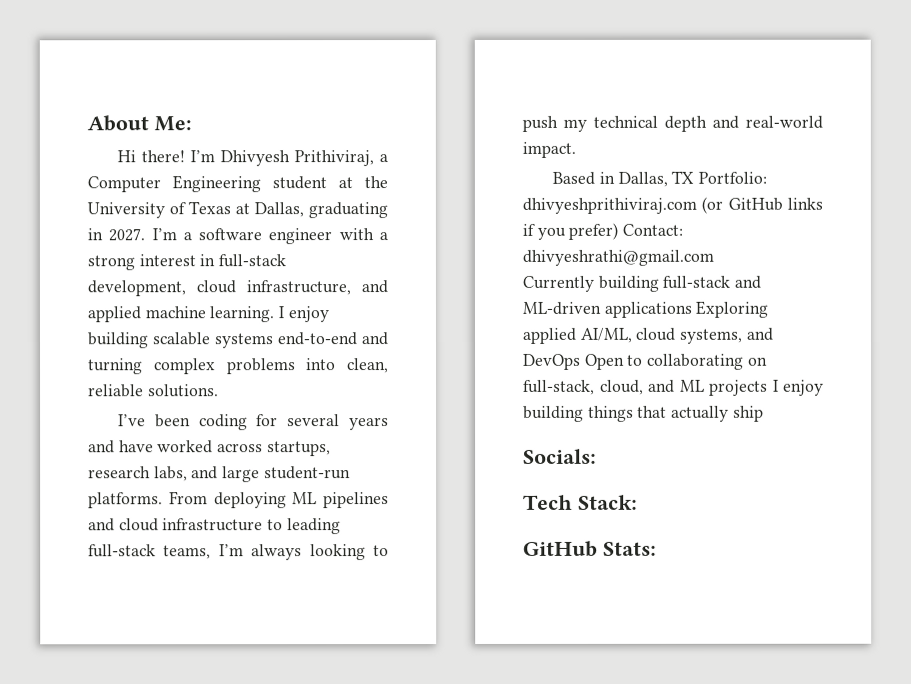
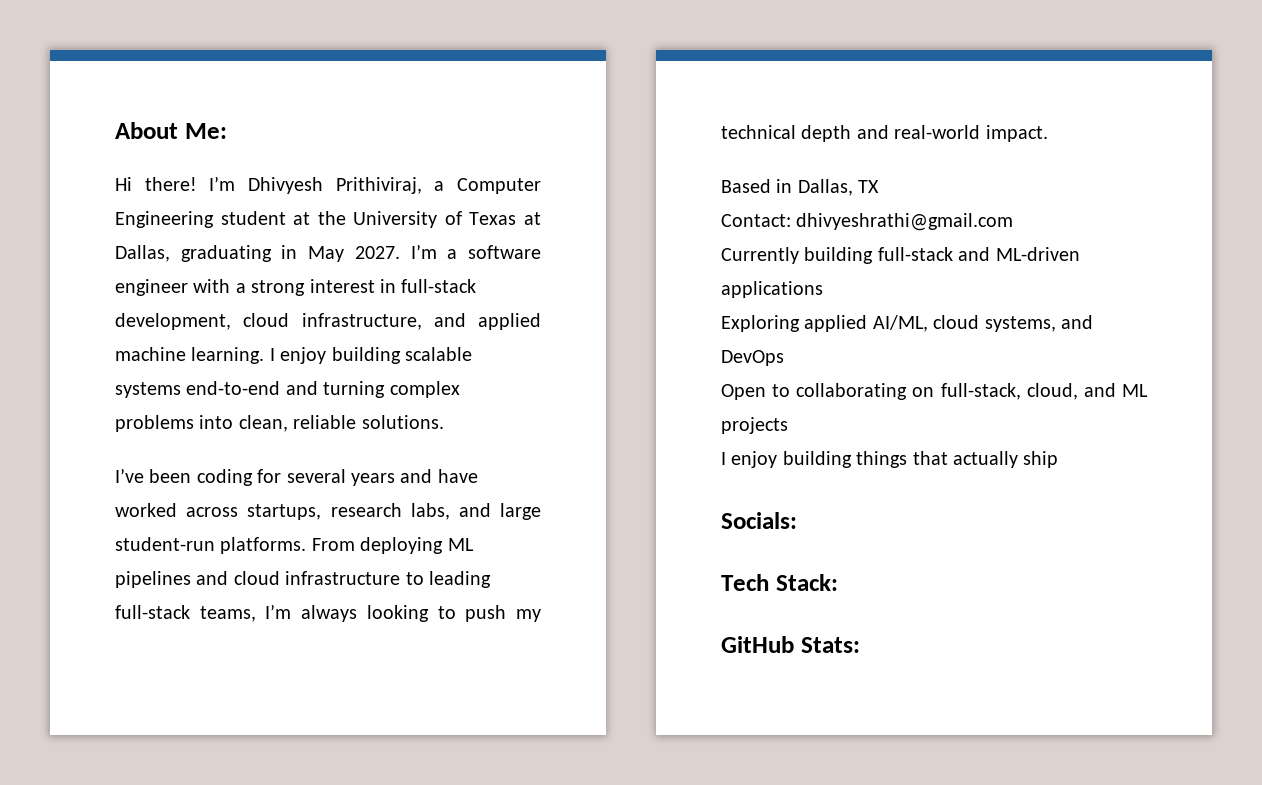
(103, 234) none -> [308,246,345,262] May
[697,171,767,184] [522,196,823,214] [522,222,619,240] Portfolio: dhivyeshprithiviraj.com (or GitHub links if you prefer) -> (880, 186) //
(692, 309) none -> (823, 289) //
(581, 361) none -> (784, 358) //
(768, 387) none -> (788, 425) //

